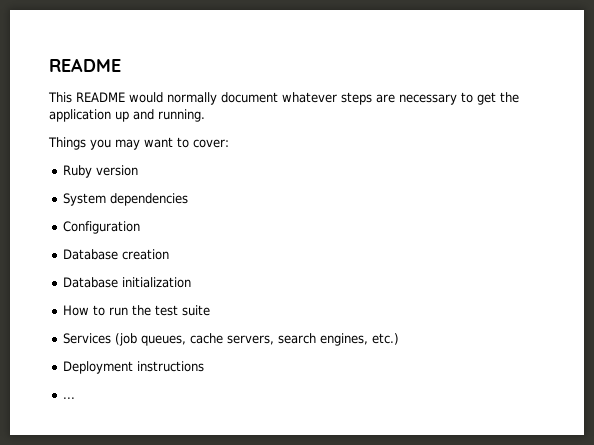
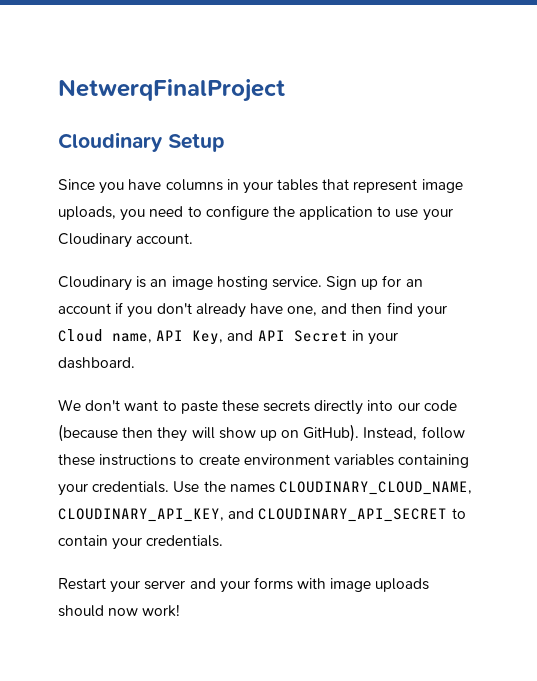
[49,58,121,72] [48,92,519,105] [49,109,205,122] [48,137,229,150] [62,165,138,178] [62,193,188,206] [62,221,140,234] [62,249,169,260] [62,277,191,288] [62,305,210,316] [62,333,399,346] [62,361,204,374] [62,397,75,399] README // This README would normally document whatever steps are necessary to get the application up and running. // Things you may want to cover: // Ruby version // System dependencies // Configuration // Database creation // Database initialization // How to run the test suite // Services (job queues, cache servers, search engines, etc.) // Deployment instructions // ... -> [58,79,285,102] [58,132,225,152] [58,179,463,194] [58,205,453,221] [58,233,194,248] [58,275,423,291] [58,302,447,318] [58,329,398,345] [58,357,135,369] [58,399,457,415] [58,424,465,442] [58,454,470,468] [58,481,472,496] [58,508,466,522] [58,535,224,550] [58,577,430,593] [58,604,181,617] NetwerqFinalProject // Cloudinary Setup // Since you have columns in your tables that represent image uploads, you need to configure the application to use your Cloudinary account. // Cloudinary is an image hosting service. Sign up for an account if you don't already have one, and then find your Cloud name, API Key, and API Secret in your dashboard. // We don't want to paste these secrets directly into our code (because then they will show up on GitHub). Instead, follow these instructions to create environment variables containing your credentials. Use the names CLOUDINARY_CLOUD_NAME, CLOUDINARY_API_KEY, and CLOUDINARY_API_SECRET to contain your credentials. // Restart your server and your forms with image uploads should now work!

